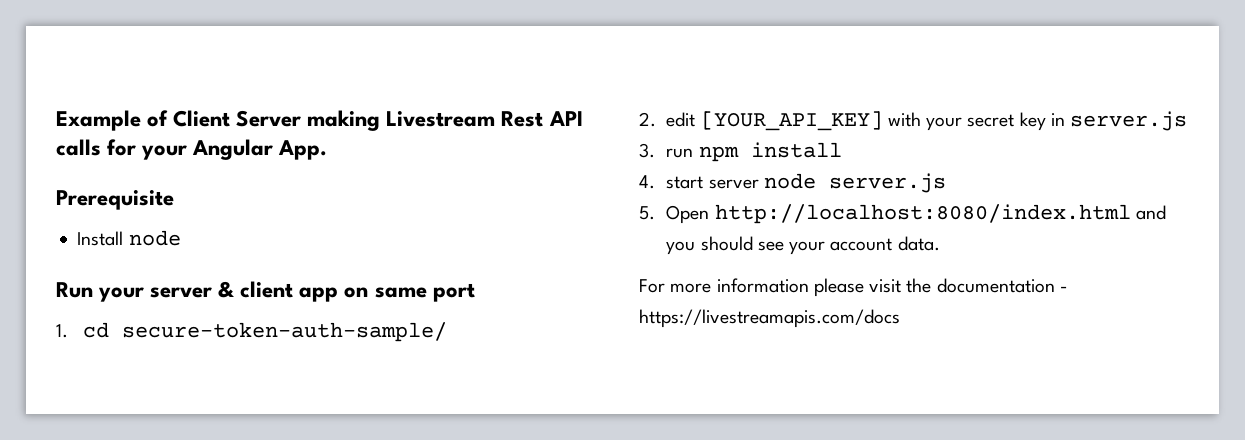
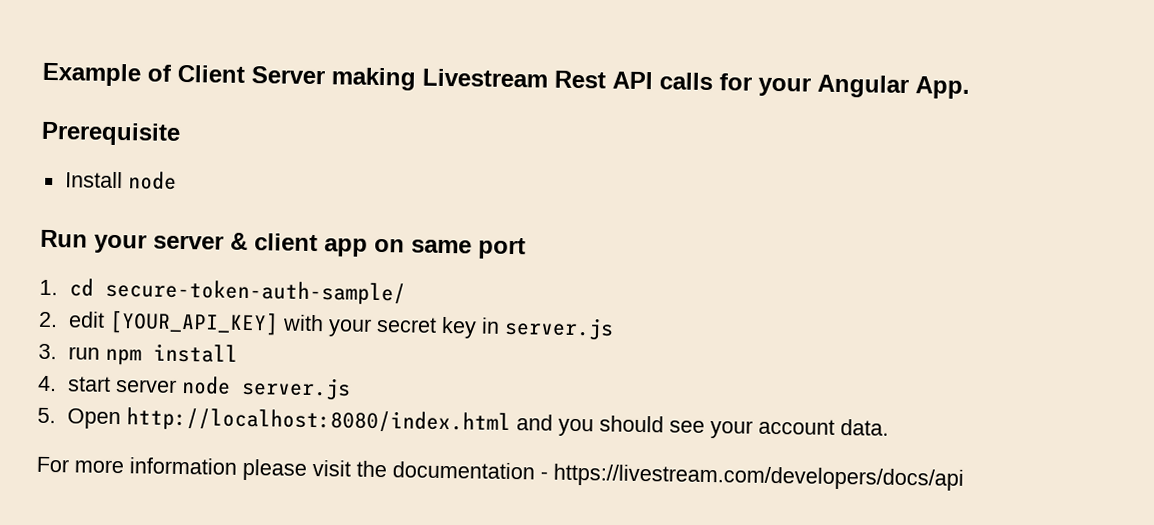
[639,309,900,328] https://livestreamapis.com/docs -> [553,463,964,491] https://livestream.com/developers/docs/api

